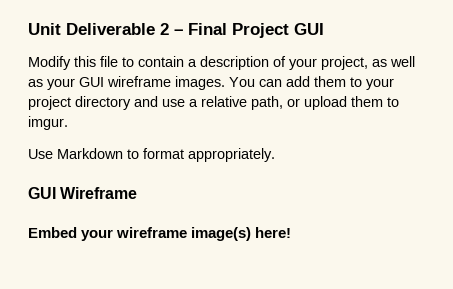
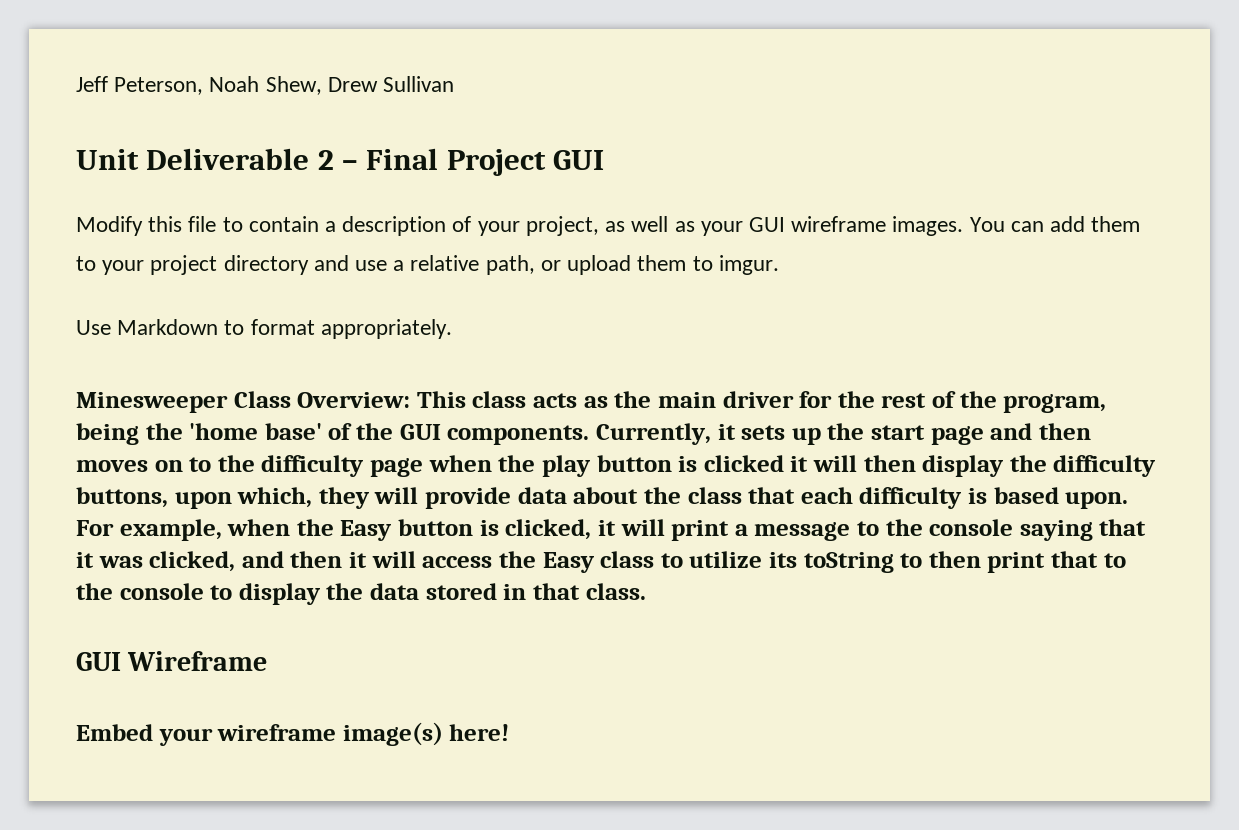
(28, 29) none -> [76,76,455,95] Jeff Peterson, Noah Shew, Drew Sullivan //
(275, 155) none -> [76,391,1107,413] [76,423,1091,445] [76,455,1157,477] [76,487,1129,509] [76,519,1147,541] [76,551,1126,573] [76,583,646,605] // Minesweeper Class Overview: This class acts as the main driver for the rest of the program, being the 'home base' of the GUI components. Currently, it sets up the start page and then moves on to the difficulty page when the play button is clicked it will then display the difficulty buttons, upon which, they will provide data about the class that each difficulty is based upon. For example, when the Easy button is clicked, it will print a message to the console saying that it was clicked, and then it will access the Easy class to utilize its toString to then print that to the console to display the data stored in that class.

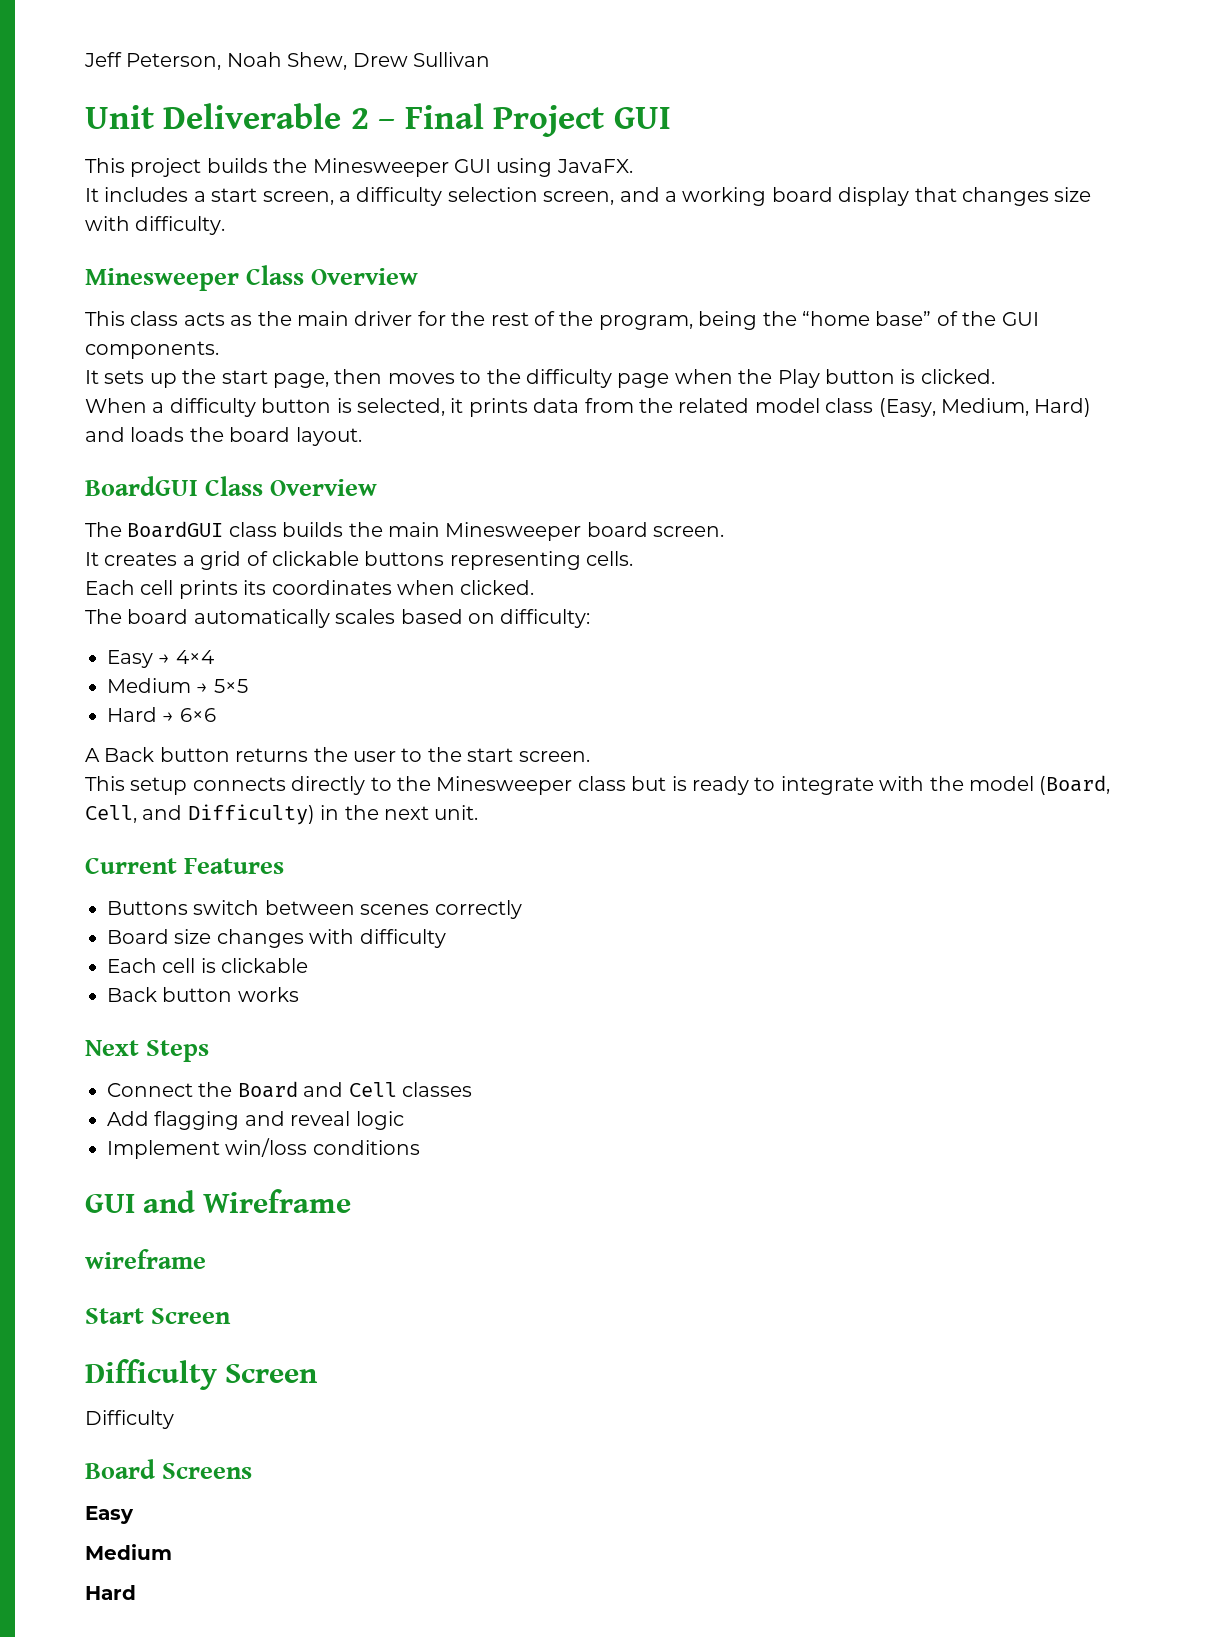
[76,216,1141,236] [76,255,779,275] [76,319,452,339] Modify this file to contain a description of your project, as well as your GUI wireframe images. You can add them to your project directory and use a relative path, or upload them to imgur. // Use Markdown to format appropriately. -> [85,158,633,177] [85,187,1092,206] [85,216,226,235] This project builds the Minesweeper GUI using JavaFX. // It includes a start screen, a difficulty selection screen, and a working board display that changes size with difficulty.
[297,392,411,408] Overview: -> [311,268,419,285] Overview //
[189,423,322,440] 'home base' -> [801,311,932,326] “home base”
[595,423,736,445] Currently, it -> [85,370,99,384] // It
[930,423,1033,445] page and -> [273,373,329,388] page,
[154,460,183,472] on -> (455, 378) none
[541,455,1157,477] [76,487,1129,509] [76,519,1147,541] [76,551,1126,573] [76,583,646,605] [76,652,121,671] play button is clicked it will then display the difficulty buttons, upon which, they will provide data about the class that each difficulty is based upon. For example, when the Easy button is clicked, it will print a message to the console saying that it was clicked, and then it will access the Easy class to utilize its toString to then print that to the console to display the data stored in that class. // GUI -> [777,369,995,388] [85,398,1092,417] [85,427,362,446] [85,476,378,496] [85,521,725,541] [85,551,634,570] [85,580,535,599] [85,609,591,628] [107,650,214,668] [107,678,248,693] [107,707,216,722] [85,747,590,762] [85,775,1111,795] [85,804,479,825] [85,857,285,874] [107,900,522,919] [107,929,446,948] [107,958,309,973] [107,987,299,1002] [85,1040,210,1062] [107,1081,472,1098] [107,1111,404,1130] [107,1138,420,1159] [85,1190,196,1213] Play button is clicked. // When a difficulty button is selected, it prints data from the related model class (Easy, Medium, Hard) and loads the board layout. // BoardGUI Class Overview // The BoardGUI class builds the main Minesweeper board screen. // It creates a grid of clickable buttons representing cells. // Each cell prints its coordinates when clicked. // The board automatically scales based on difficulty: // Easy → 4×4 // Medium → 5×5 // Hard → 6×6 // A Back button returns the user to the start screen. // This setup connects directly to the Minesweeper class but is ready to integrate with the model (Board, Cell, and Difficulty) in the next unit. // Current Features // Buttons switch between scenes correctly // Board size changes with difficulty // Each cell is clickable // Back button works // Next Steps // Connect the Board and Cell classes // Add flagging and reveal logic // Implement win/loss conditions // GUI and
[76,722,510,746] Embed your wireframe image(s) here! -> [85,1249,206,1269] [85,1308,232,1324] [85,1359,319,1390] [85,1410,174,1429] [85,1459,253,1479] [85,1506,134,1524] [85,1544,172,1560] [85,1585,136,1600] wireframe // Start Screen // Difficulty Screen // Difficulty // Board Screens // Easy // Medium // Hard

